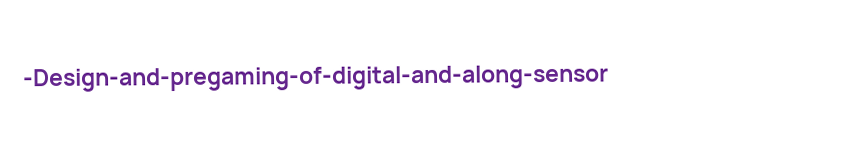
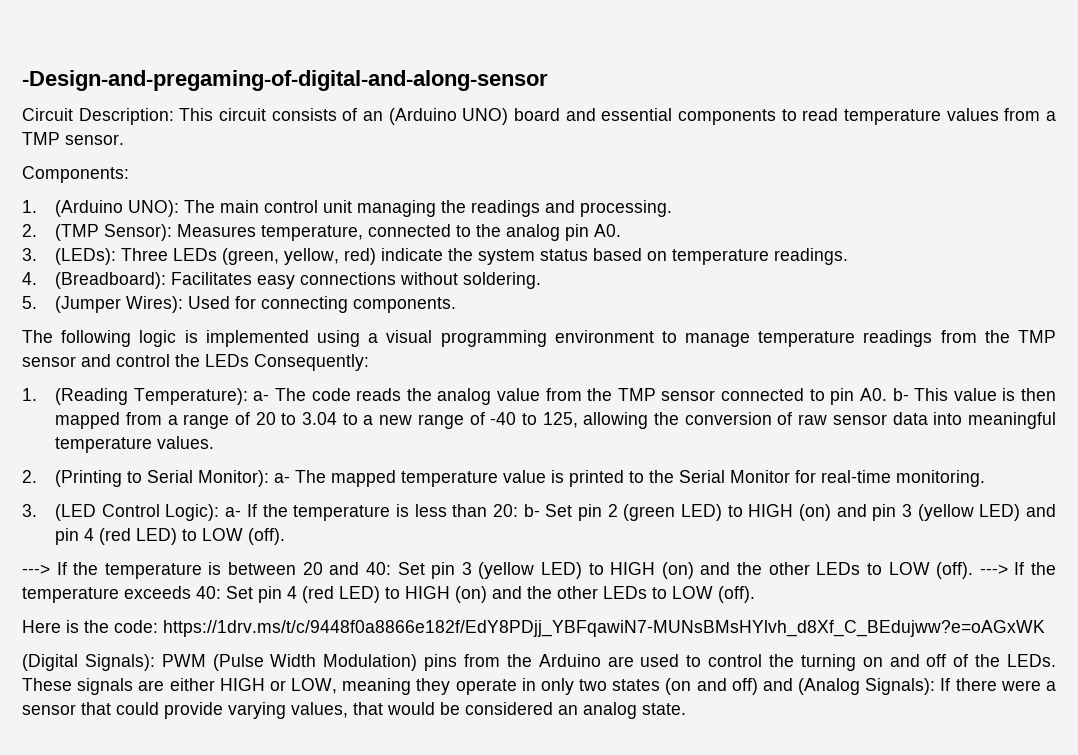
(609, 78) none -> [22,108,1056,125] [22,132,124,145] [22,166,129,183] [22,200,673,217] [22,224,622,241] [22,248,849,265] [22,272,542,289] [22,296,457,313] [22,330,1056,347] [22,354,369,371] [22,388,1057,405] [55,412,1057,429] [55,436,215,453] [22,470,986,487] [22,504,1057,521] [55,528,286,545] [22,562,1057,579] [22,586,755,603] [22,620,1045,637] [22,654,1057,671] [22,678,1056,695] [22,702,686,719] // Circuit Description: This circuit consists of an (Arduino UNO) board and essential components to read temperature values from a TMP sensor. // Components: // 1. (Arduino UNO): The main control unit managing the readings and processing. // 2. (TMP Sensor): Measures temperature, connected to the analog pin A0. // 3. (LEDs): Three LEDs (green, yellow, red) indicate the system status based on temperature readings. // 4. (Breadboard): Facilitates easy connections without soldering. // 5. (Jumper Wires): Used for connecting components. // The following logic is implemented using a visual programming environment to manage temperature readings from the TMP sensor and control the LEDs Consequently: // 1. (Reading Temperature): a- The code reads the analog value from the TMP sensor connected to pin A0. b- This value is then mapped from a range of 20 to 3.04 to a new range of -40 to 125, allowing the conversion of raw sensor data into meaningful temperature values. // 2. (Printing to Serial Monitor): a- The mapped temperature value is printed to the Serial Monitor for real-time monitoring. // 3. (LED Control Logic): a- If the temperature is less than 20: b- Set pin 2 (green LED) to HIGH (on) and pin 3 (yellow LED) and pin 4 (red LED) to LOW (off). // ---> If the temperature is between 20 and 40: Set pin 3 (yellow LED) to HIGH (on) and the other LEDs to LOW (off). ---> If the temperature exceeds 40: Set pin 4 (red LED) to HIGH (on) and the other LEDs to LOW (off). // Here is the code: https://1drv.ms/t/c/9448f0a8866e182f/EdY8PDjj_YBFqawiN7-MUNsBMsHYlvh_d8Xf_C_BEdujww?e=oAGxWK // (Digital Signals): PWM (Pulse Width Modulation) pins from the Arduino are used to control the turning on and off of the LEDs. These signals are either HIGH or LOW, meaning they operate in only two states (on and off) and (Analog Signals): If there were a sensor that could provide varying values, that would be considered an analog state.

